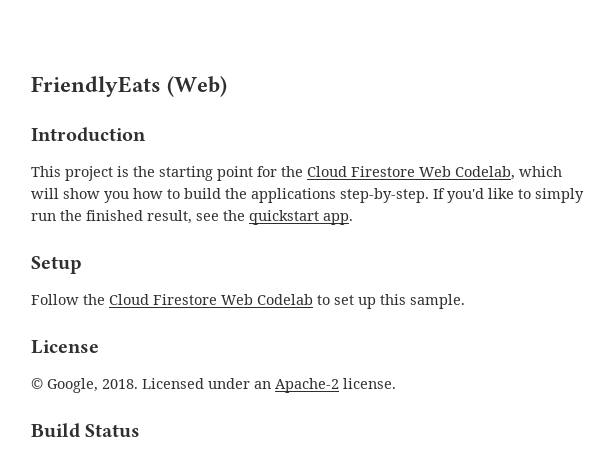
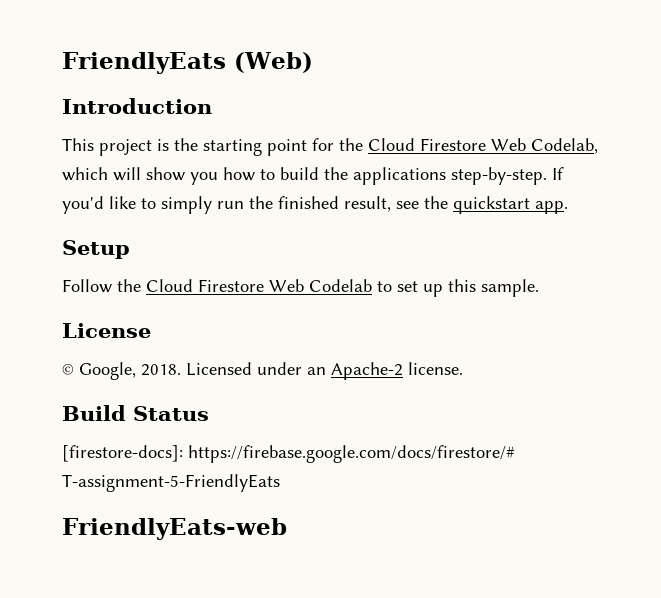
(141, 431) none -> [62,445,515,463] [62,474,280,492] [62,518,287,540] // [firestore-docs]: https://firebase.google.com/docs/firestore/# T-assignment-5-FriendlyEats // FriendlyEats-web

